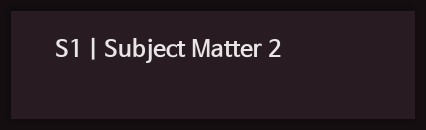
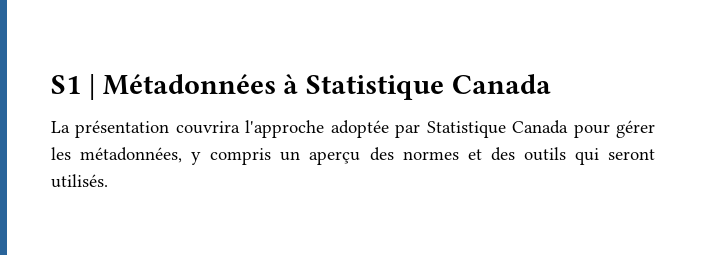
[104,38,282,64] Subject Matter 2 -> [102,74,552,100] [51,120,656,138] [51,147,655,165] [51,174,108,188] Métadonnées à Statistique Canada // La présentation couvrira l'approche adoptée par Statistique Canada pour gérer les métadonnées, y compris un aperçu des normes et des outils qui seront utilisés.

